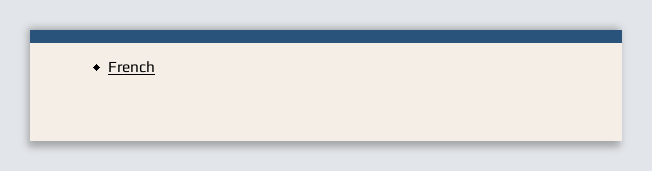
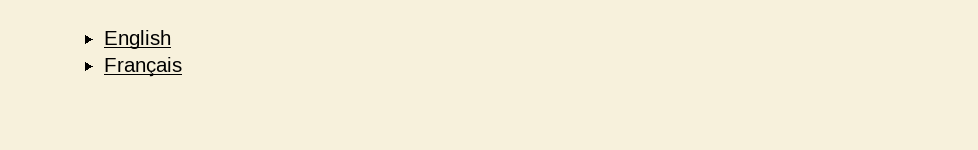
[108,61,156,73] French -> [103,30,171,49] [103,57,182,77] English // Français

